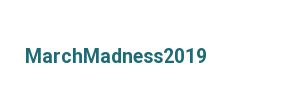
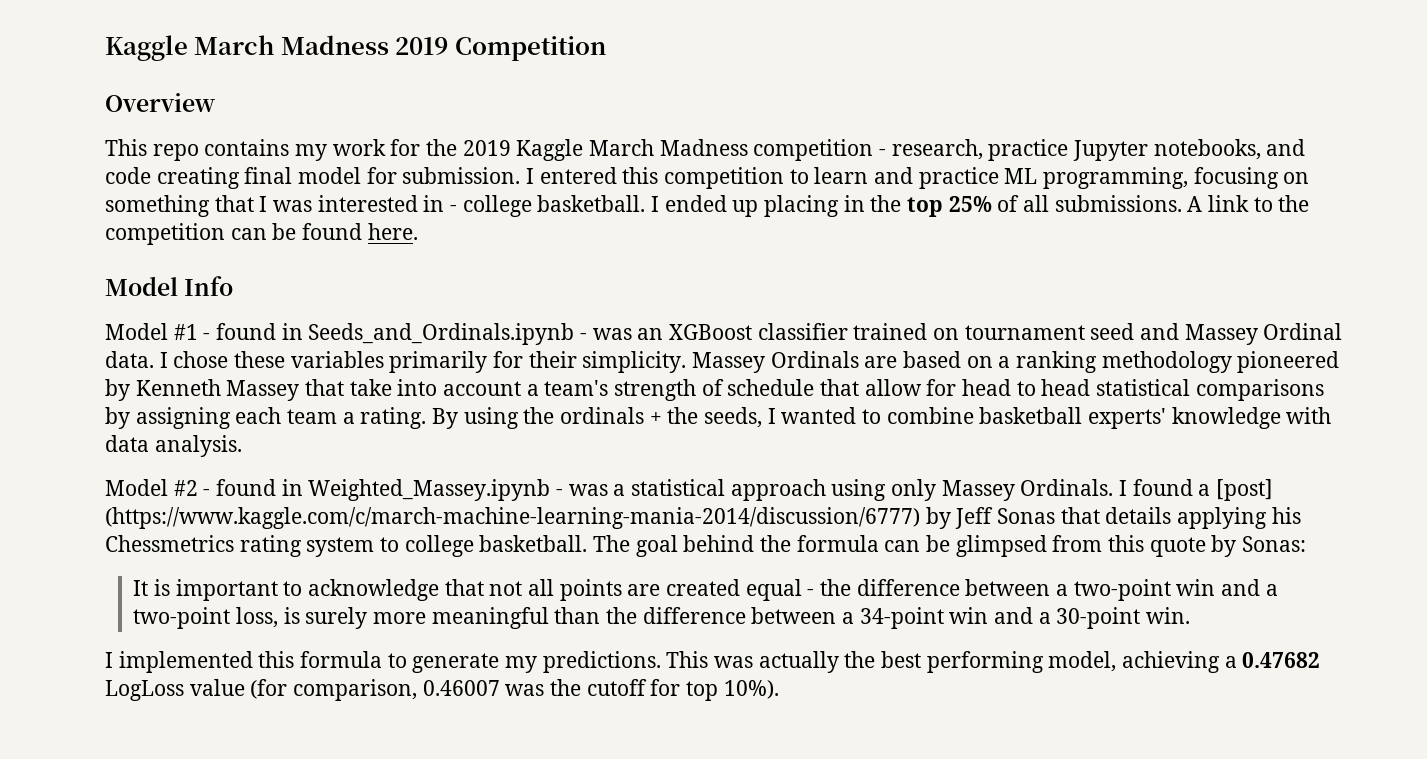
[25,48,207,63] MarchMadness2019 -> [105,35,606,61] [105,93,215,112] [105,139,1306,161] [105,167,1310,189] [105,195,1310,217] [105,223,418,245] [105,276,234,296] [105,323,1343,345] [105,351,1340,373] [105,379,1324,401] [105,407,1332,429] [105,435,242,457] [105,479,1274,501] [105,507,1301,529] [105,535,1307,557] [133,579,1278,601] [133,607,1190,629] [105,651,1321,673] [105,679,779,701] Kaggle March Madness 2019 Competition // Overview // This repo contains my work for the 2019 Kaggle March Madness competition - research, practice Jupyter notebooks, and code creating final model for submission. I entered this competition to learn and practice ML programming, focusing on something that I was interested in - college basketball. I ended up placing in the top 25% of all submissions. A link to the competition can be found here. // Model Info // Model #1 - found in Seeds_and_Ordinals.ipynb - was an XGBoost classifier trained on tournament seed and Massey Ordinal data. I chose these variables primarily for their simplicity. Massey Ordinals are based on a ranking methodology pioneered by Kenneth Massey that take into account a team's strength of schedule that allow for head to head statistical comparisons by assigning each team a rating. By using the ordinals + the seeds, I wanted to combine basketball experts' knowledge with data analysis. // Model #2 - found in Weighted_Massey.ipynb - was a statistical approach using only Massey Ordinals. I found a [post] (https://www.kaggle.com/c/march-machine-learning-mania-2014/discussion/6777) by Jeff Sonas that details applying his Chessmetrics rating system to college basketball. The goal behind the formula can be glimpsed from this quote by Sonas: // It is important to acknowledge that not all points are created equal - the difference between a two-point win and a two-point loss, is surely more meaningful than the difference between a 34-point win and a 30-point win. // I implemented this formula to generate my predictions. This was actually the best performing model, achieving a 0.47682 LogLoss value (for comparison, 0.46007 was the cutoff for top 10%).

